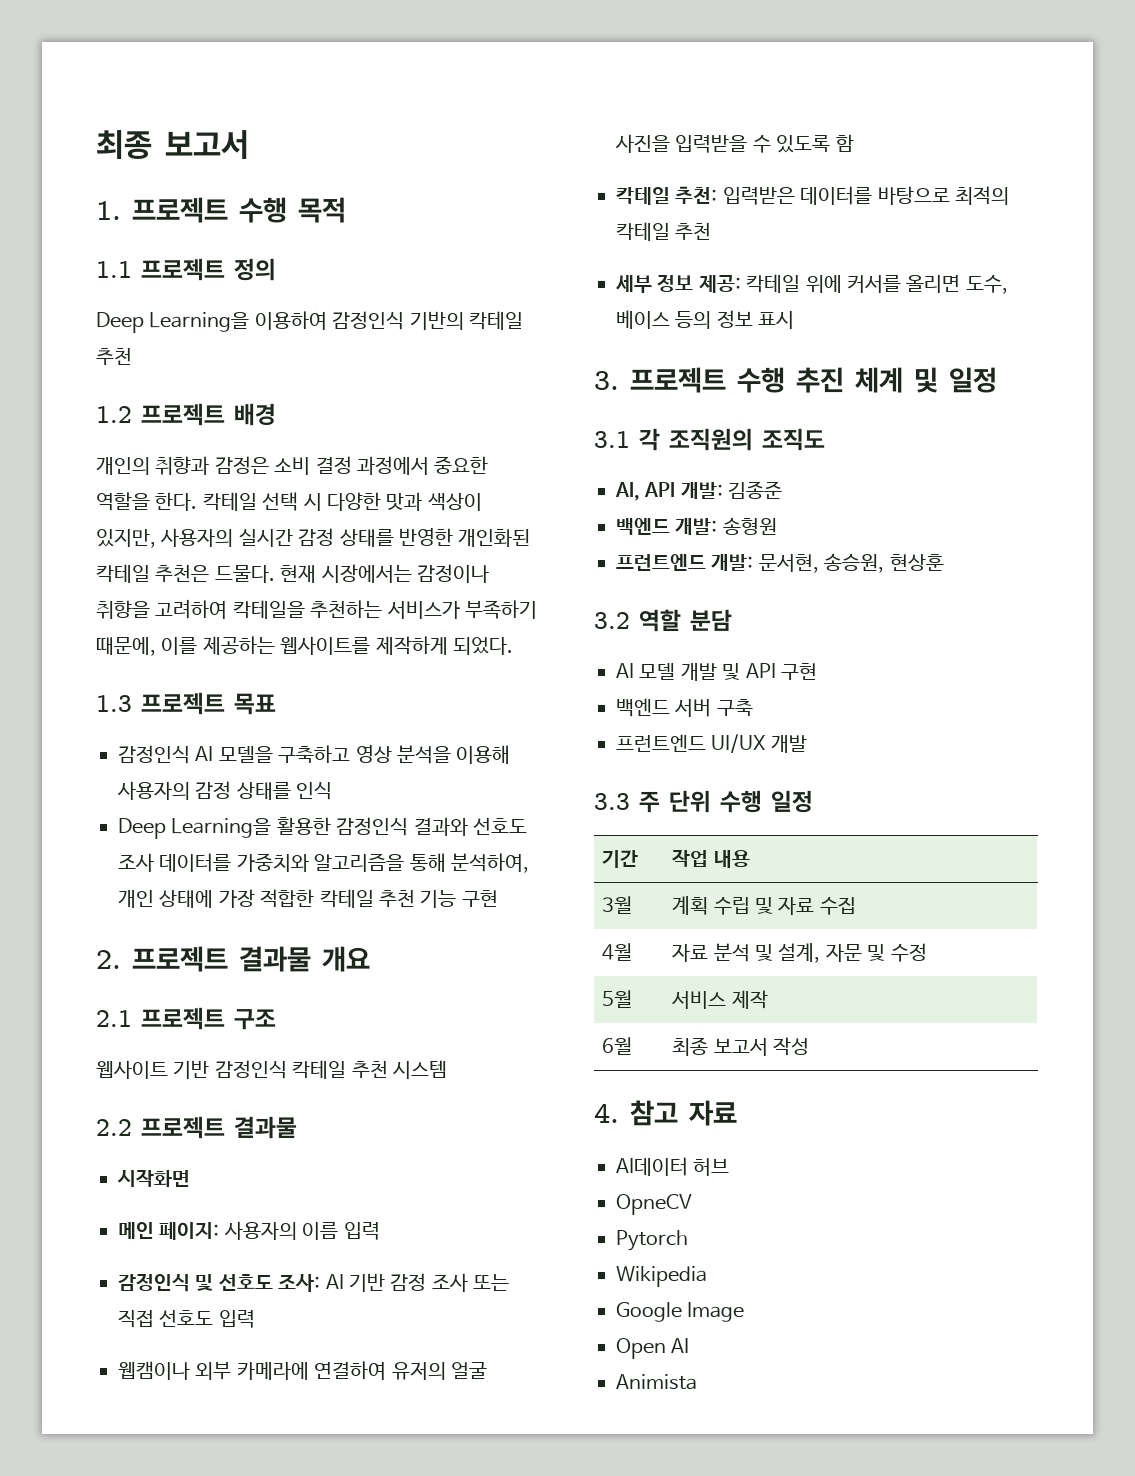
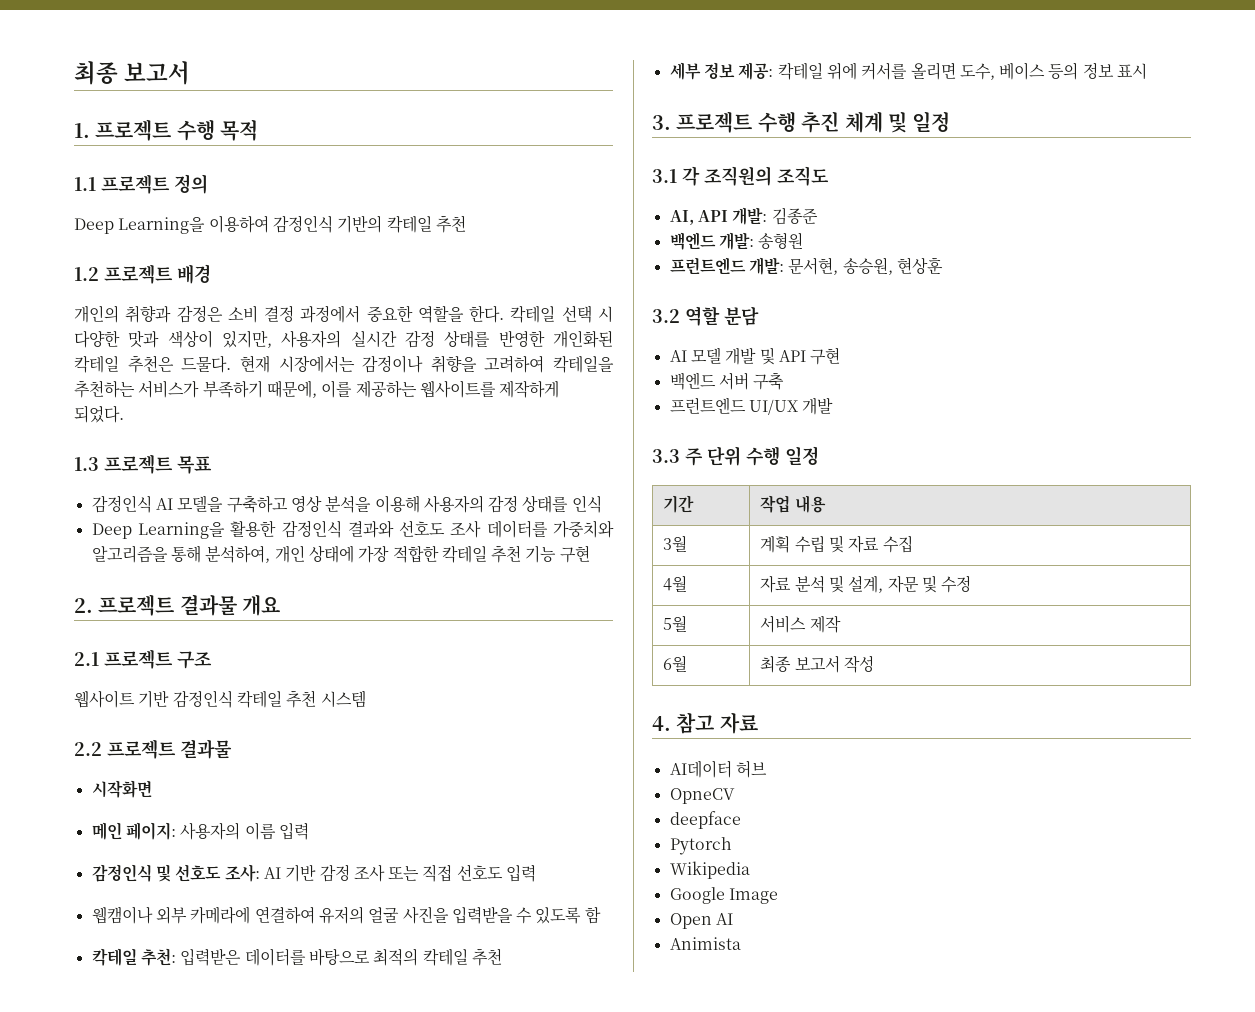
(692, 1204) none -> [669,811,741,829] // deepface

